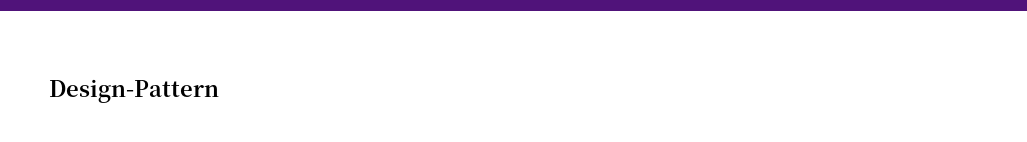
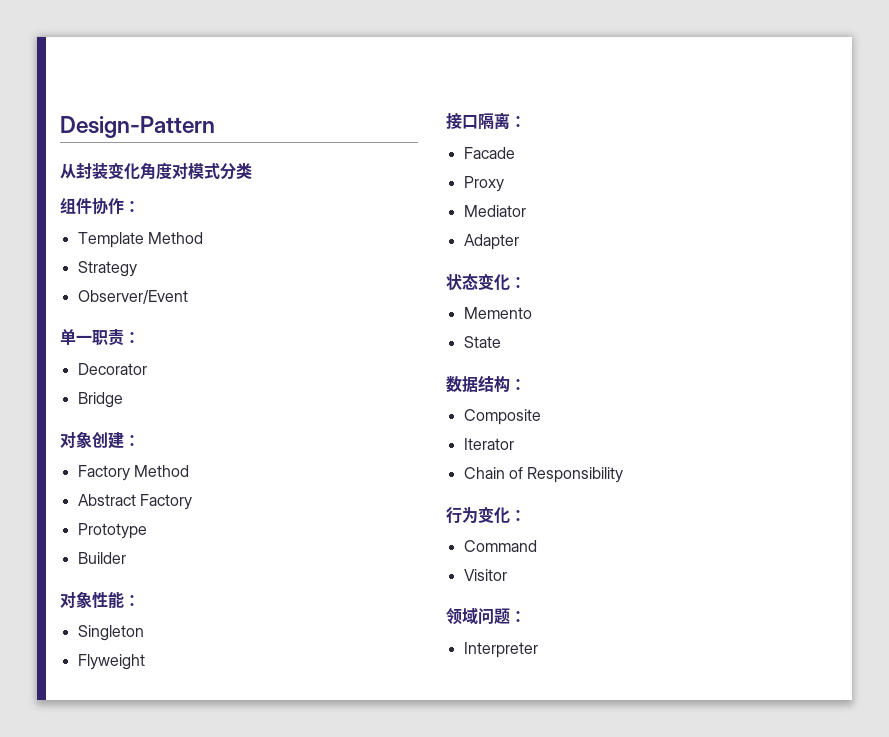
(219, 91) none -> [60,162,252,180] [60,198,140,215] [77,232,203,248] [77,261,137,277] [77,290,188,304] [60,329,140,346] [77,363,147,375] [77,392,123,408] [60,431,140,449] [77,465,189,481] [77,494,192,510] [77,523,147,539] [77,552,126,564] [60,591,140,608] [77,625,144,641] [77,654,145,670] [446,113,526,130] [463,147,515,159] [463,176,504,192] [463,205,526,217] [463,234,519,250] [446,273,526,290] [463,307,532,319] [463,336,501,348] [446,375,526,393] [463,409,541,425] [463,438,514,450] [463,467,624,483] [446,506,526,523] [463,540,537,552] [463,569,507,581] [446,608,526,625] [463,642,538,658] // 从封装变化角度对模式分类 // 组件协作： // Template Method // Strategy // Observer/Event // 单一职责： // Decorator // Bridge // 对象创建： // Factory Method // Abstract Factory // Prototype // Builder // 对象性能： // Singleton // Flyweight // 接口隔离： // Facade // Proxy // Mediator // Adapter // 状态变化： // Memento // State // 数据结构： // Composite // Iterator // Chain of Responsibility // 行为变化： // Command // Visitor // 领域问题： // Interpreter

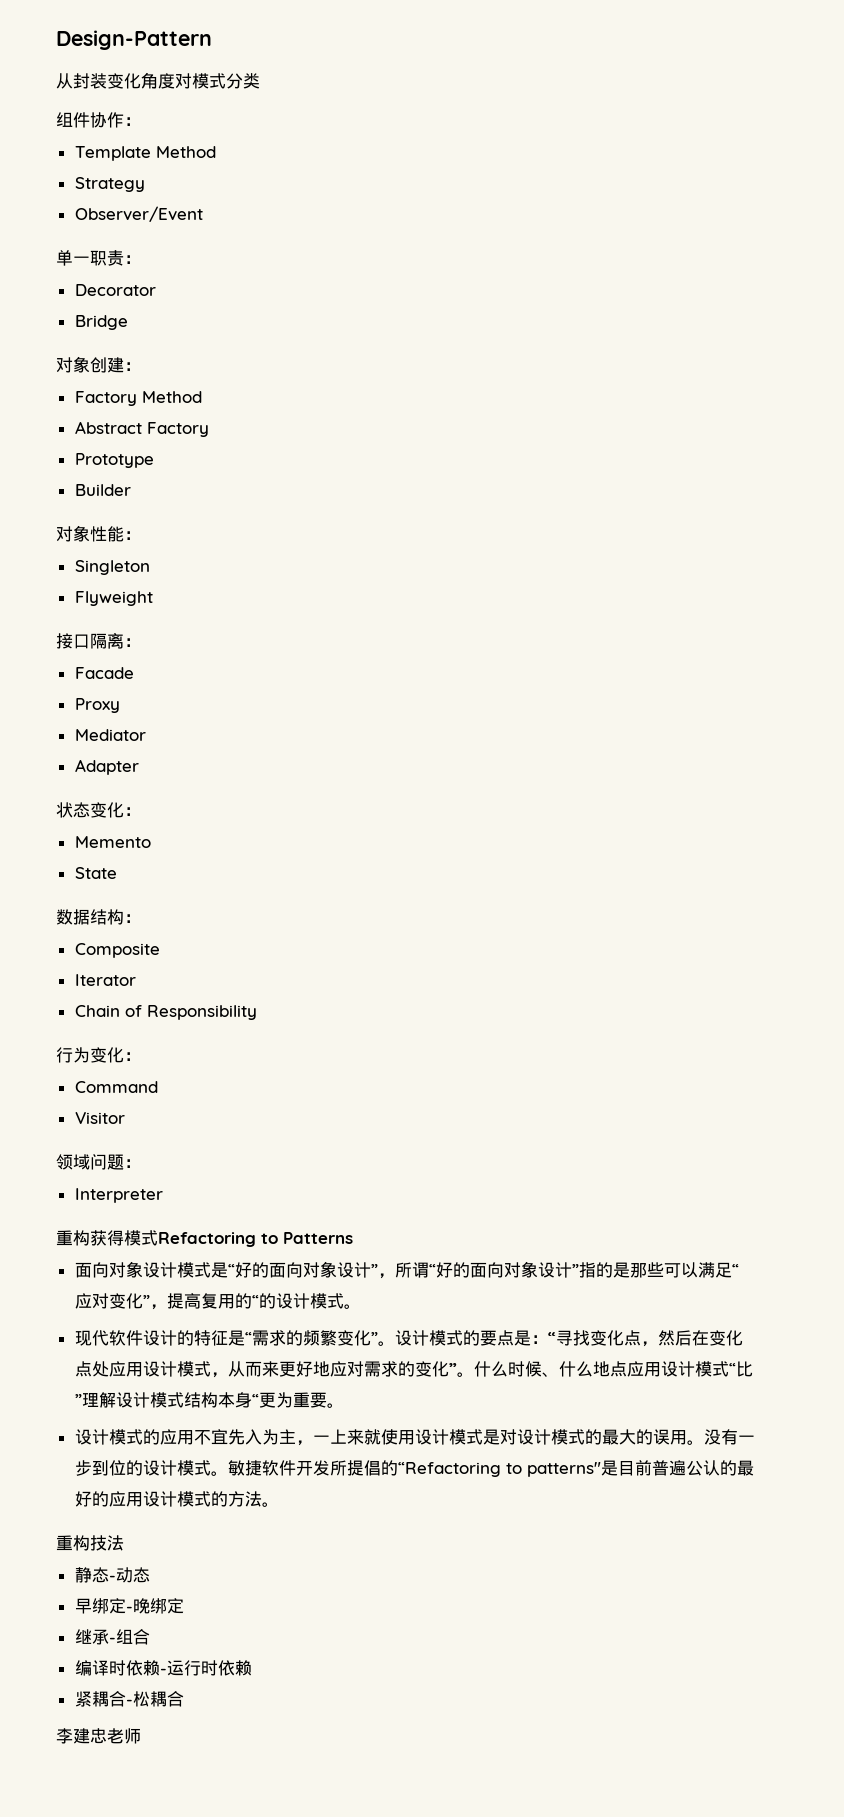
(538, 650) none -> [56,1230,353,1247] [74,1261,739,1279] [74,1293,361,1310] [74,1330,743,1347] [74,1361,753,1378] [74,1392,344,1408] [74,1429,755,1446] [74,1460,754,1477] [74,1491,279,1507] [56,1535,124,1551] [74,1567,150,1583] [74,1598,184,1614] [74,1629,150,1645] [74,1660,252,1676] [74,1691,184,1707] [56,1728,141,1744] // 重构获得模式Refactoring to Patterns // 面向对象设计模式是“好的面向对象设计”，所谓“好的面向对象设计”指的是那些可以满足“应对变化”，提高复用的“的设计模式。 // 现代软件设计的特征是“需求的频繁变化”。设计模式的要点是：“寻找变化点，然后在变化点处应用设计模式，从而来更好地应对需求的变化”。什么时候、什么地点应用设计模式“比”理解设计模式结构本身“更为重要。 // 设计模式的应用不宜先入为主，一上来就使用设计模式是对设计模式的最大的误用。没有一步到位的设计模式。敏捷软件开发所提倡的“Refactoring to patterns"是目前普遍公认的最好的应用设计模式的方法。 // 重构技法 // 静态-动态 // 早绑定-晚绑定 // 继承-组合 // 编译时依赖-运行时依赖 // 紧耦合-松耦合 // 李建忠老师

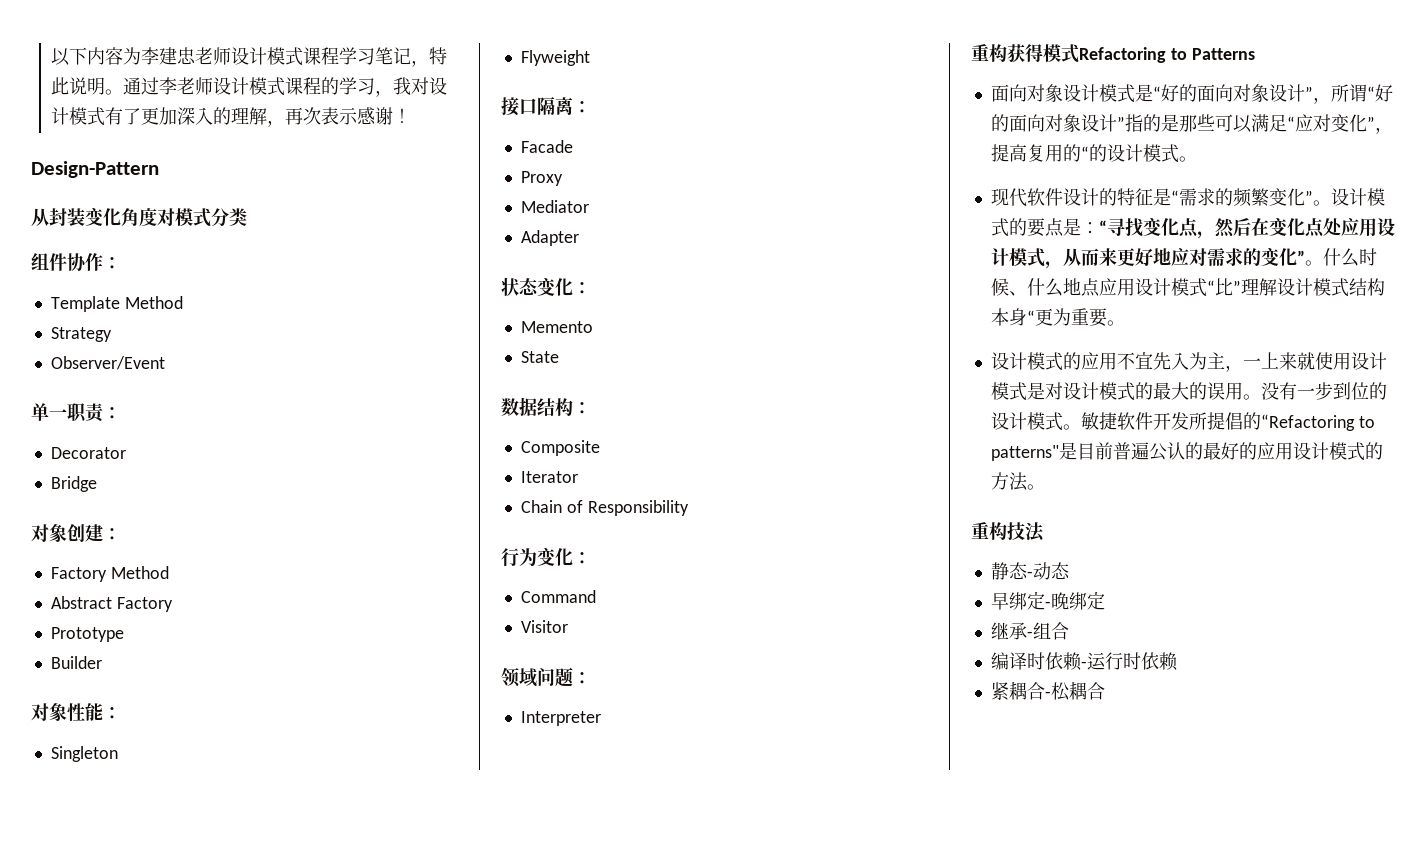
(56, 40) none -> [51,47,448,67] [51,77,448,97] [51,107,412,127] 以下内容为李建忠老师设计模式课程学习笔记，特此说明。通过李老师设计模式课程的学习，我对设计模式有了更加深入的理解，再次表示感谢！ //
[56,1728,141,1744] // 李建忠老师 -> (1105, 691) none

